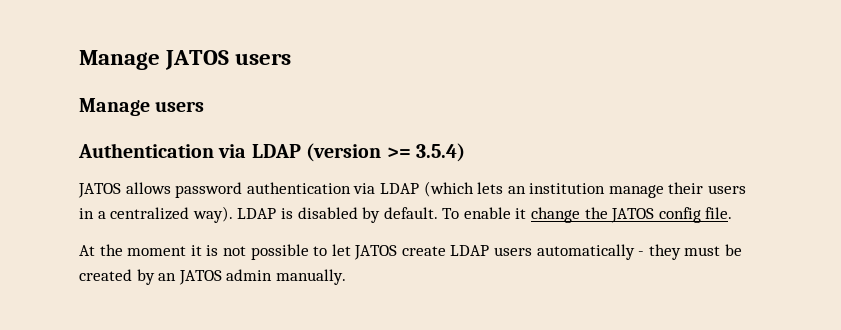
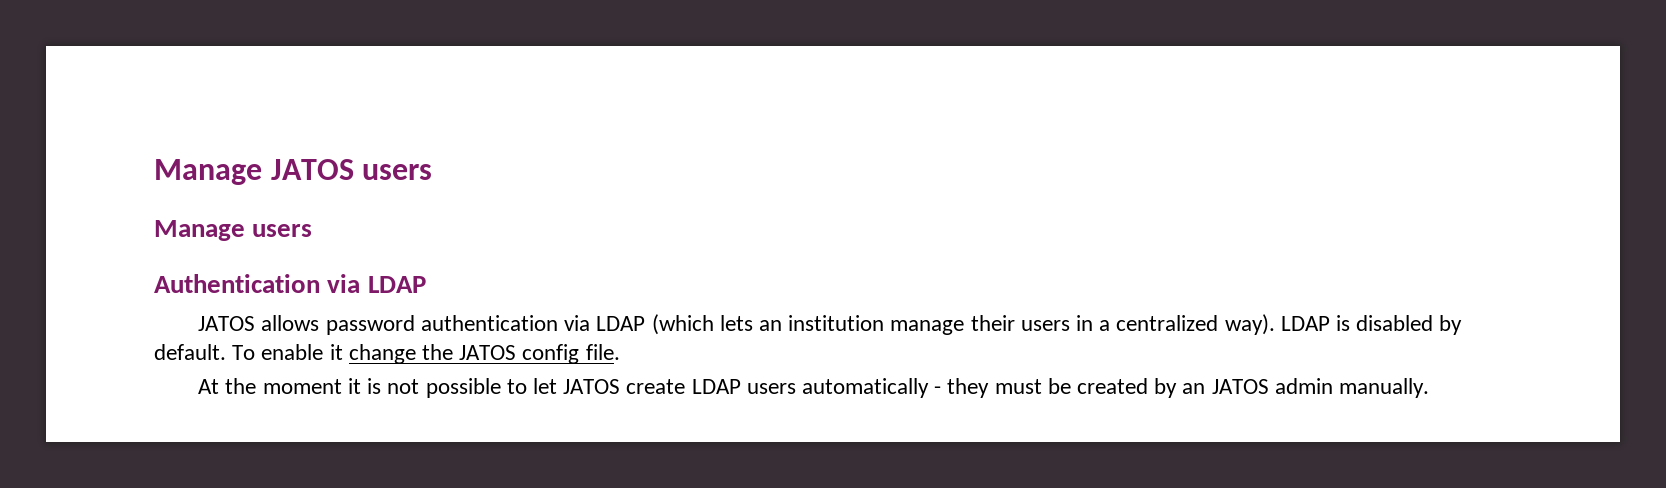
[306,143,465,162] (version >= 3.5.4) -> (426, 284) none

